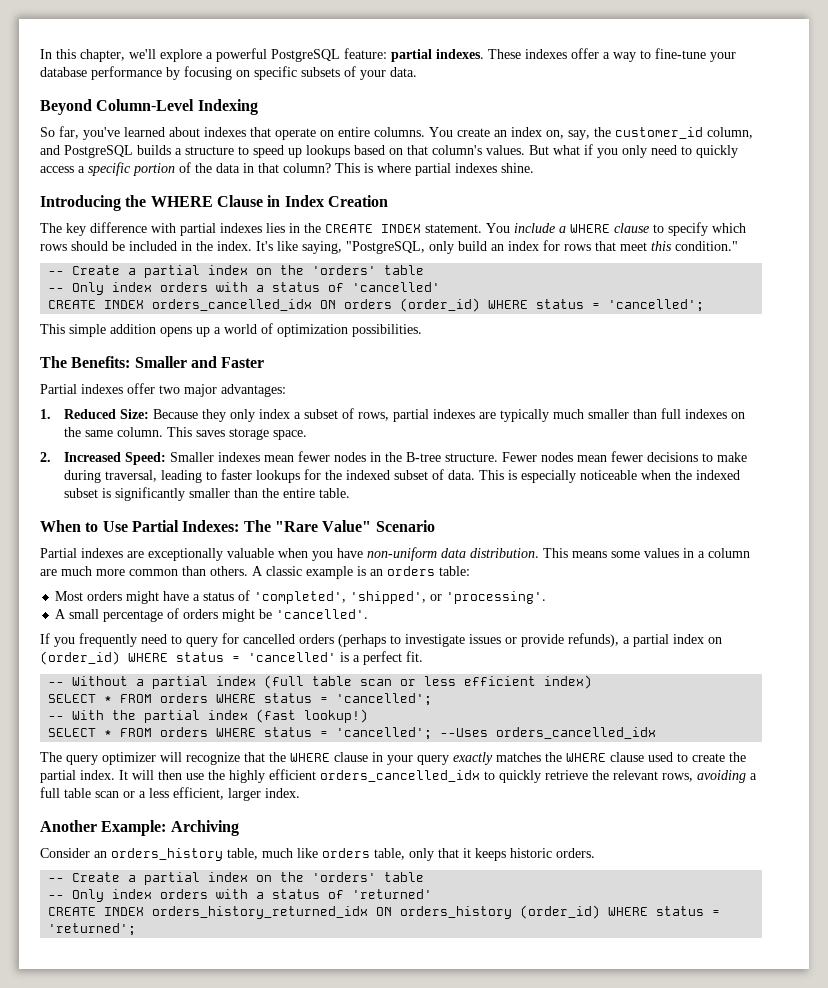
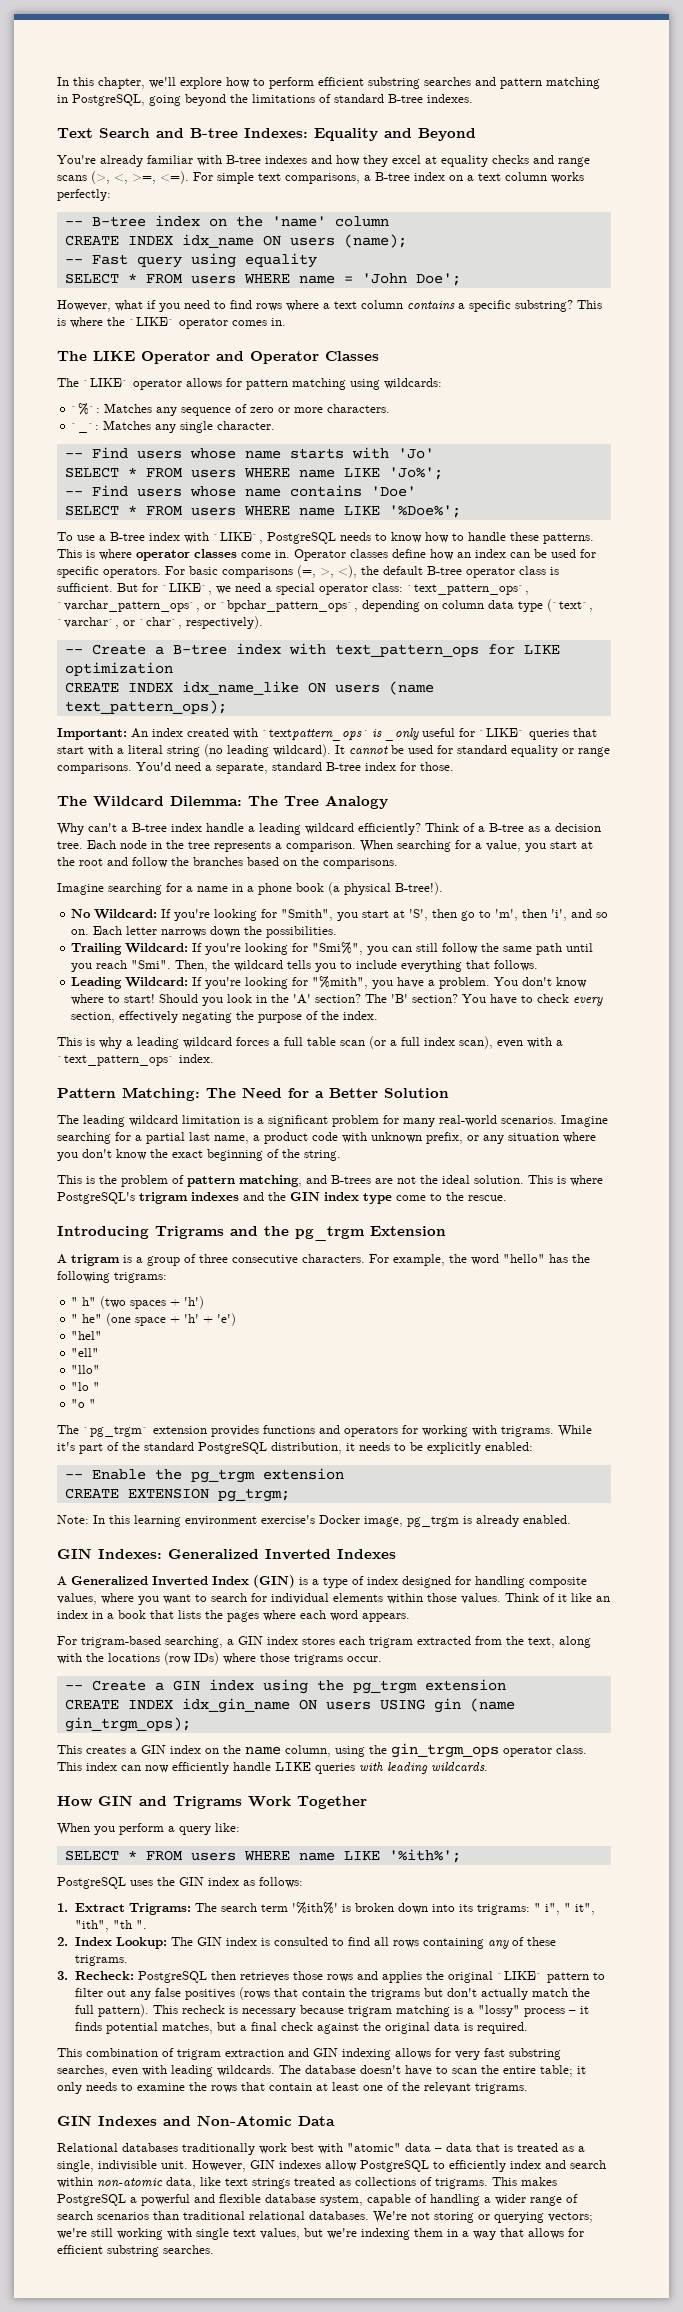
[206,48,736,62] [40,66,417,80] [40,99,258,115] [40,126,753,140] [40,145,549,158] a powerful PostgreSQL feature: partial indexes. These indexes offer a way to fine-tune your database performance by focusing on specific subsets of your data. // Beyond Column-Level Indexing // So far, you've learned about indexes that operate on entire columns. You create an index on, say, the customer_id column, and PostgreSQL builds a structure to speed up lookups based on that column's values. But -> [226,77,600,89] [57,94,473,106] [57,128,476,141] [57,155,590,167] [57,171,584,184] [57,189,111,201] [64,215,389,227] [64,234,407,248] [64,253,317,268] [64,273,461,286] [57,300,111,312] how to perform efficient substring searches and pattern matching in PostgreSQL, going beyond the limitations of standard B-tree indexes. // Text Search and B-tree Indexes: Equality and Beyond // You're already familiar with B-tree indexes and how they excel at equality checks and range scans (>, <, >=, <=). For simple text comparisons, a B-tree index on a text column works perfectly: // -- B-tree index on the 'name' column // CREATE INDEX idx_name ON users (name); // -- Fast query using equality // SELECT * FROM users WHERE name = 'John Doe'; // However,
[622,145,738,158] [40,162,534,176] [40,195,388,211] [40,222,746,236] [40,240,738,254] [48,265,425,278] [48,282,441,295] [48,298,705,312] [40,323,422,337] [40,356,265,368] [40,383,286,397] [40,408,746,422] [64,427,308,440] [40,451,748,465] [64,469,741,483] [64,487,351,501] [40,520,435,532] [40,547,750,561] [40,566,470,579] [55,590,547,604] [55,608,369,622] [40,633,722,647] [40,651,423,665] [48,675,593,689] [48,693,433,706] [48,709,369,723] [48,727,657,740] [40,752,746,765] [40,769,757,783] [40,787,300,801] [40,820,239,836] [40,848,595,861] [48,872,425,885] [48,889,433,902] [48,905,721,919] [48,923,137,936] only need to quickly access a specific portion of the data in that column? This is where partial indexes shine. // Introducing the WHERE Clause in Index Creation // The key difference with partial indexes lies in the CREATE INDEX statement. You include a WHERE clause to specify which rows should be included in the index. It's like saying, "PostgreSQL, only build an index for rows that meet this condition." // -- Create a partial index on the 'orders' table // -- Only index orders with a status of 'cancelled' // CREATE INDEX orders_cancelled_idx ON orders (order_id) WHERE status = 'cancelled'; // This simple addition opens up a world of optimization possibilities. // The Benefits: Smaller and Faster // Partial indexes offer two major advantages: // 1. Reduced Size: Because they only index a subset of rows, partial indexes are typically much smaller than full indexes on the same column. This saves storage space. // 2. Increased Speed: Smaller indexes mean fewer nodes in the B-tree structure. Fewer nodes mean fewer decisions to make during traversal, leading to faster lookups for the indexed subset of data. This is especially noticeable when the indexed subset is significantly smaller than the entire table. // When to Use Partial Indexes: The "Rare Value" Scenario // Partial indexes are exceptionally valuable when you have non-uniform data distribution. This means some values in a column are much more common than others. A classic example is an orders table: // Most orders might have a status of 'completed', 'shipped', or 'processing'. // A small percentage of orders might be 'cancelled'. // If you frequently need to query for cancelled orders (perhaps to investigate issues or provide refunds), a partial index on (order_id) WHERE status = 'cancelled' is a perfect fit. // -- Without a partial index (full table scan or less efficient index) // SELECT * FROM orders WHERE status = 'cancelled'; // -- With the partial index (fast lookup!) // SELECT * FROM orders WHERE status = 'cancelled'; --Uses orders_cancelled_idx // The query optimizer will recognize that the WHERE clause in your query exactly matches the WHERE clause used to create the partial index. It will then use the highly efficient orders_cancelled_idx to quickly retrieve the relevant rows, avoiding a full table scan or a less efficient, larger index. // Another Example: Archiving // Consider an orders_history table, much like orders table, only that it keeps historic orders. // -- Create a partial index on the 'orders' table // -- Only index orders with a status of 'returned' // CREATE INDEX orders_history_returned_idx ON orders_history (order_id) WHERE status = 'returned'; -> [184,300,602,312] [57,317,286,329] [57,351,379,364] [57,378,442,390] [71,403,391,416] [71,420,276,433] [64,447,434,459] [64,467,443,480] [64,485,416,497] [64,505,461,518] [57,532,594,544] [57,549,596,561] [57,565,559,578] [57,583,529,595] [57,599,593,612] [57,616,263,629] [64,643,560,657] [64,662,173,676] [64,681,434,695] [64,700,227,714] [57,728,597,741] [57,744,610,757] [57,762,454,774] [57,795,388,809] [57,823,601,835] [57,840,593,852] [57,857,398,869] [57,882,443,895] [71,909,609,921] [71,926,338,938] [71,942,594,955] [71,960,539,972] [71,976,588,989] [71,994,604,1006] [71,1011,379,1023] [57,1036,563,1049] [57,1054,214,1066] [57,1087,449,1101] [57,1115,608,1127] [57,1132,596,1144] [57,1149,341,1161] [57,1175,603,1187] [57,1192,507,1204] [57,1226,446,1241] [57,1254,590,1266] [57,1271,167,1283] [71,1296,205,1309] [71,1313,237,1326] [71,1331,103,1340] [71,1348,100,1357] [71,1365,101,1374] [71,1382,101,1391] [71,1399,97,1408] [57,1425,592,1437] [57,1442,533,1454] [64,1468,344,1483] [64,1488,290,1502] [57,1515,571,1527] [57,1548,396,1560] [57,1575,587,1588] [57,1593,610,1605] [57,1610,410,1622] [57,1636,591,1648] [57,1652,382,1665] [64,1679,506,1694] [64,1698,515,1713] [64,1717,191,1732] [57,1743,587,1758] [57,1762,488,1774] [57,1795,367,1809] [57,1823,240,1835] [64,1849,461,1863] [57,1877,303,1889] [57,1902,595,1915] [74,1920,147,1932] [57,1937,556,1949] [74,1955,128,1966] [57,1971,605,1983] [74,1987,590,2000] [74,2004,589,2017] [74,2022,528,2034] [57,2048,561,2060] [57,2065,586,2077] [57,2082,528,2094] [57,2115,335,2126] [57,2143,585,2155] [57,2160,606,2172] [57,2177,557,2189] [57,2194,578,2206] [57,2211,593,2223] [57,2228,584,2240] [57,2245,214,2257] need to find rows where a text column contains a specific substring? This is where the `LIKE` operator comes in. // The LIKE Operator and Operator Classes // The `LIKE` operator allows for pattern matching using wildcards: // `%`: Matches any sequence of zero or more characters. // `_`: Matches any single character. // -- Find users whose name starts with 'Jo' // SELECT * FROM users WHERE name LIKE 'Jo%'; // -- Find users whose name contains 'Doe' // SELECT * FROM users WHERE name LIKE '%Doe%'; // To use a B-tree index with `LIKE`, PostgreSQL needs to know how to handle these patterns. This is where operator classes come in. Operator classes define how an index can be used for specific operators. For basic comparisons (=, >, <), the default B-tree operator class is sufficient. But for `LIKE`, we need a special operator class: `text_pattern_ops`, `varchar_pattern_ops`, or `bpchar_pattern_ops`, depending on column data type (`text`, `varchar`, or `char`, respectively). // -- Create a B-tree index with text_pattern_ops for LIKE optimization // CREATE INDEX idx_name_like ON users (name text_pattern_ops); // Important: An index created with `textpattern_ops` is _only useful for `LIKE` queries that start with a literal string (no leading wildcard). It cannot be used for standard equality or range comparisons. You'd need a separate, standard B-tree index for those. // The Wildcard Dilemma: The Tree Analogy // Why can't a B-tree index handle a leading wildcard efficiently? Think of a B-tree as a decision tree. Each node in the tree represents a comparison. When searching for a value, you start at the root and follow the branches based on the comparisons. // Imagine searching for a name in a phone book (a physical B-tree!). // No Wildcard: If you're looking for "Smith", you start at 'S', then go to 'm', then 'i', and so on. Each letter narrows down the possibilities. // Trailing Wildcard: If you're looking for "Smi%", you can still follow the same path until you reach "Smi". Then, the wildcard tells you to include everything that follows. // Leading Wildcard: If you're looking for "%mith", you have a problem. You don't know where to start! Should you look in the 'A' section? The 'B' section? You have to check every section, effectively negating the purpose of the index. // This is why a leading wildcard forces a full table scan (or a full index scan), even with a `text_pattern_ops` index. // Pattern Matching: The Need for a Better Solution // The leading wildcard limitation is a significant problem for many real-world scenarios. Imagine searching for a partial last name, a product code with unknown prefix, or any situation where you don't know the exact beginning of the string. // This is the problem of pattern matching, and B-trees are not the ideal solution. This is where PostgreSQL's trigram indexes and the GIN index type come to the rescue. // Introducing Trigrams and the pg_trgm Extension // A trigram is a group of three consecutive characters. For example, the word "hello" has the following trigrams: // " h" (two spaces + 'h') // " he" (one space + 'h' + 'e') // "hel" // "ell" // "llo" // "lo " // "o " // The `pg_trgm` extension provides functions and operators for working with trigrams. While it's part of the standard PostgreSQL distribution, it needs to be explicitly enabled: // -- Enable the pg_trgm extension // CREATE EXTENSION pg_trgm; // Note: In this learning environment exercise's Docker image, pg_trgm is already enabled. // GIN Indexes: Generalized Inverted Indexes // A Generalized Inverted Index (GIN) is a type of index designed for handling composite values, where you want to search for individual elements within those values. Think of it like an index in a book that lists the pages where each word appears. // For trigram-based searching, a GIN index stores each trigram extracted from the text, along with the locations (row IDs) where those trigrams occur. // -- Create a GIN index using the pg_trgm extension // CREATE INDEX idx_gin_name ON users USING gin (name gin_trgm_ops); // This creates a GIN index on the name column, using the gin_trgm_ops operator class. This index can now efficiently handle LIKE queries with leading wildcards. // How GIN and Trigrams Work Together // When you perform a query like: // SELECT * FROM users WHERE name LIKE '%ith%'; // PostgreSQL uses the GIN index as follows: // 1. Extract Trigrams: The search term '%ith%' is broken down into its trigrams: " i", " it", "ith", "th ". // 2. Index Lookup: The GIN index is consulted to find all rows containing any of these trigrams. // 3. Recheck: PostgreSQL then retrieves those rows and applies the original `LIKE` pattern to filter out any false positives (rows that contain the trigrams but don't actually match the full pattern). This recheck is necessary because trigram matching is a "lossy" process – it finds potential matches, but a final check against the original data is required. // This combination of trigram extraction and GIN indexing allows for very fast substring searches, even with leading wildcards. The database doesn't have to scan the entire table; it only needs to examine the rows that contain at least one of the relevant trigrams. // GIN Indexes and Non-Atomic Data // Relational databases traditionally work best with "atomic" data – data that is treated as a single, indivisible unit. However, GIN indexes allow PostgreSQL to efficiently index and search within non-atomic data, like text strings treated as collections of trigrams. This makes PostgreSQL a powerful and flexible database system, capable of handling a wider range of search scenarios than traditional relational databases. We're not storing or querying vectors; we're still working with single text values, but we're indexing them in a way that allows for efficient substring searches.

